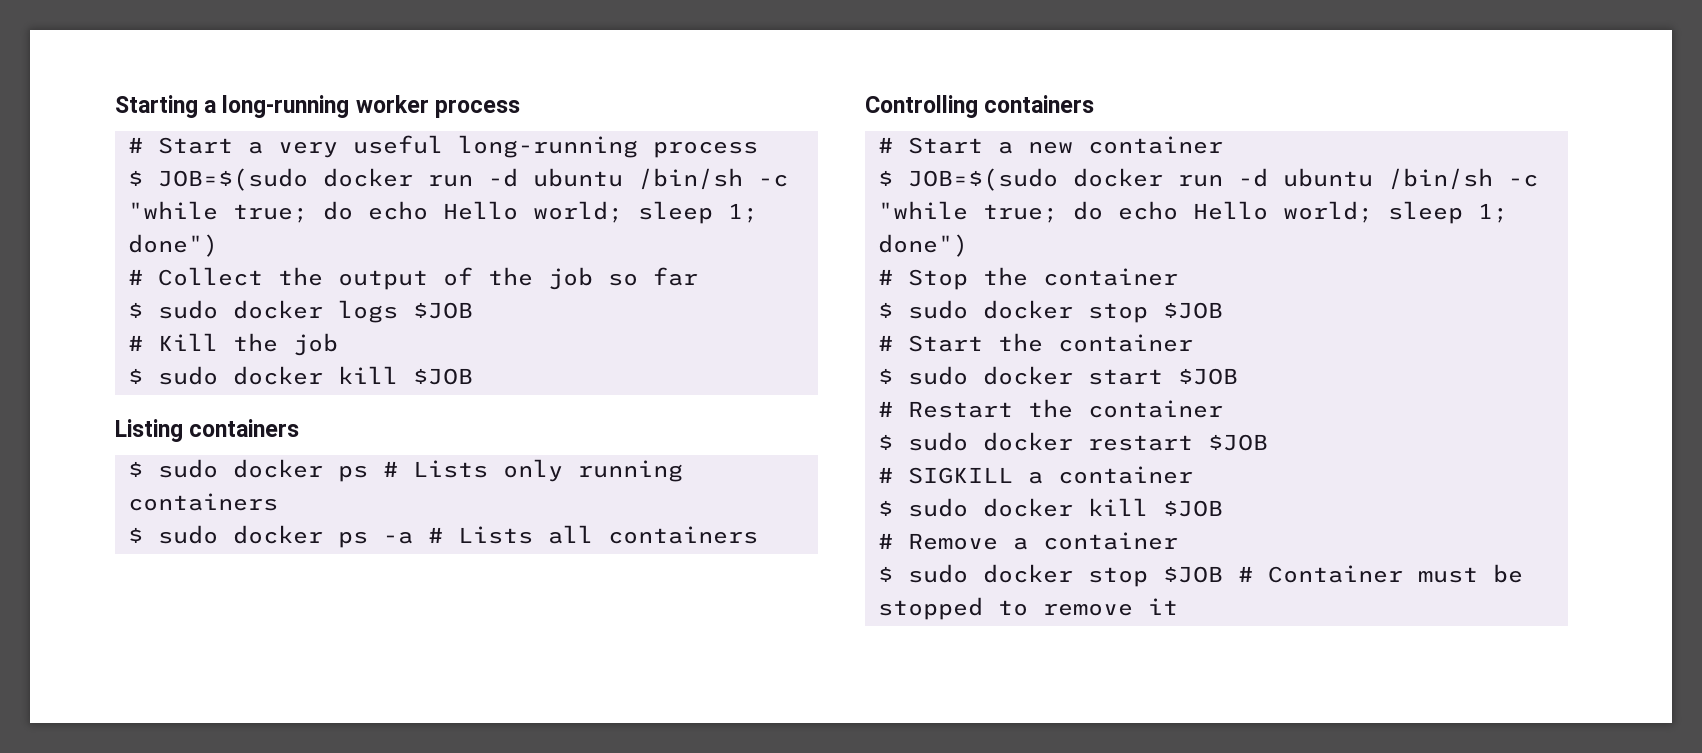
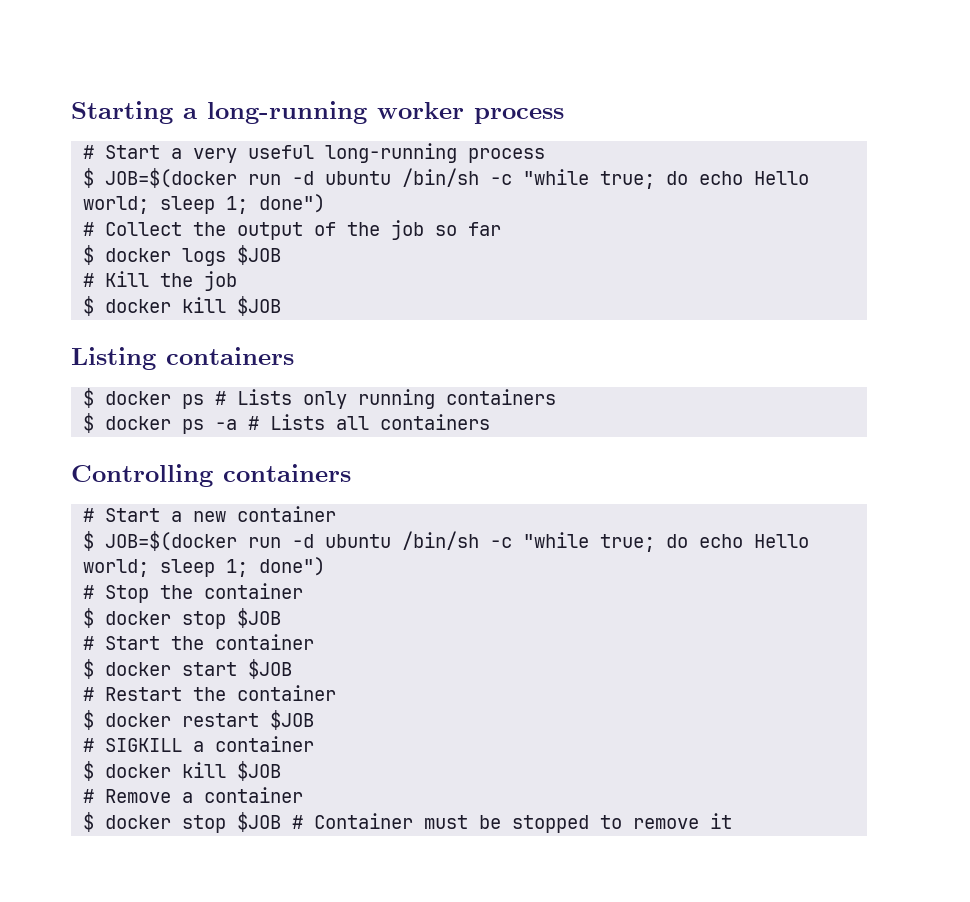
[157,168,413,191] JOB=$(sudo docker -> [104,168,237,188] JOB=$(docker
[157,300,218,319] sudo -> (94, 255) none
[157,366,218,385] sudo -> (94, 306) none
[157,459,218,478] sudo -> (94, 398) none
[157,525,218,544] sudo -> (94, 423) none
[907,168,1163,191] JOB=$(sudo docker -> [104,531,237,551] JOB=$(docker
[907,300,968,319] sudo -> (94, 618) none
[907,366,968,385] sudo -> (94, 669) none
[907,432,968,451] sudo -> (94, 720) none
[907,498,968,517] sudo -> (94, 771) none
[907,564,968,583] sudo -> (94, 822) none

